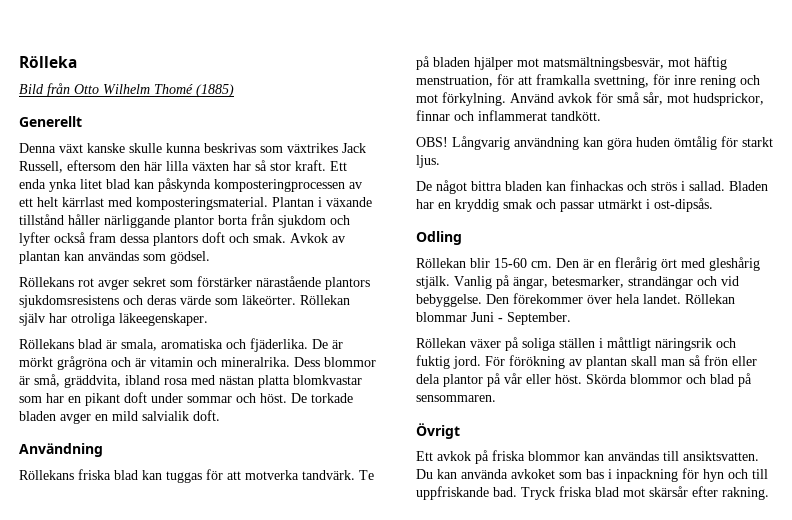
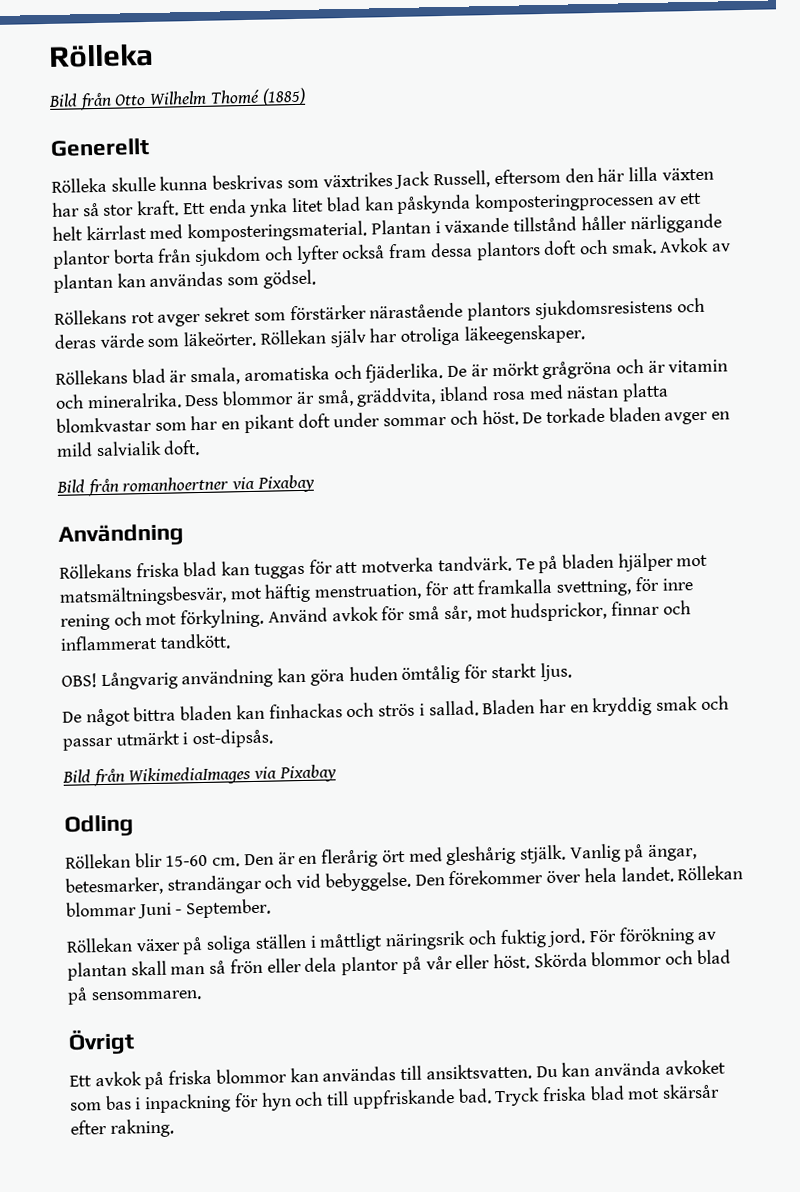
[19,143,125,153] Denna växt kanske -> [51,177,107,193] Rölleka
(220, 415) none -> [56,474,315,497] // Bild från romanhoertner via Pixabay
(713, 205) none -> [62,764,337,787] // Bild från WikimediaImages via Pixabay

